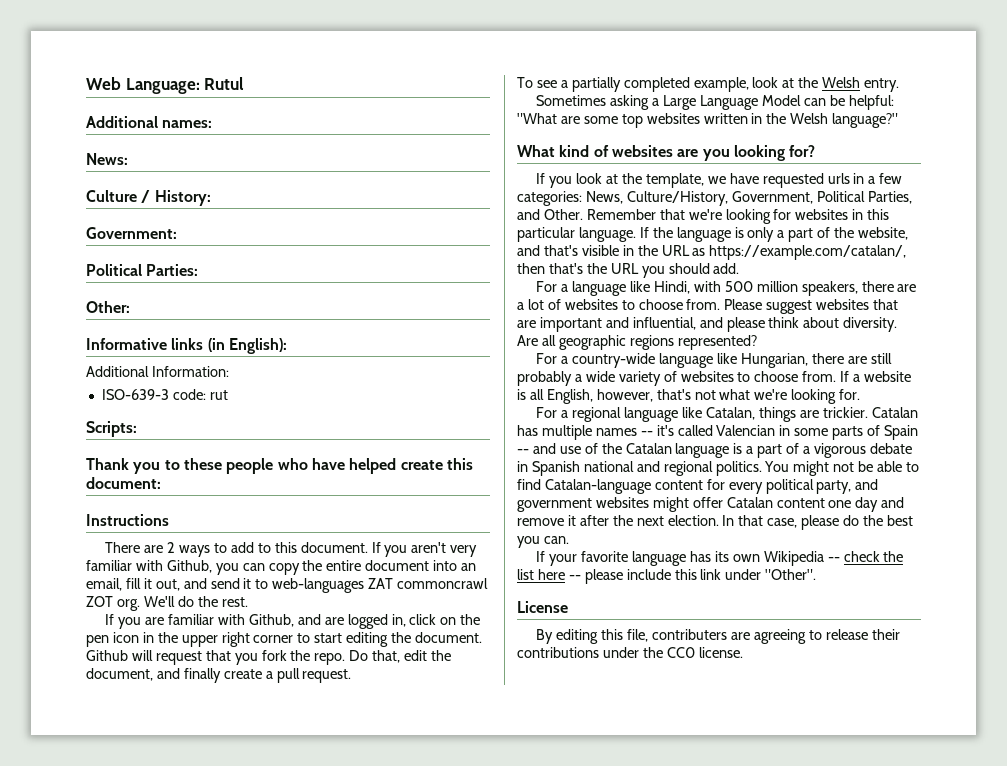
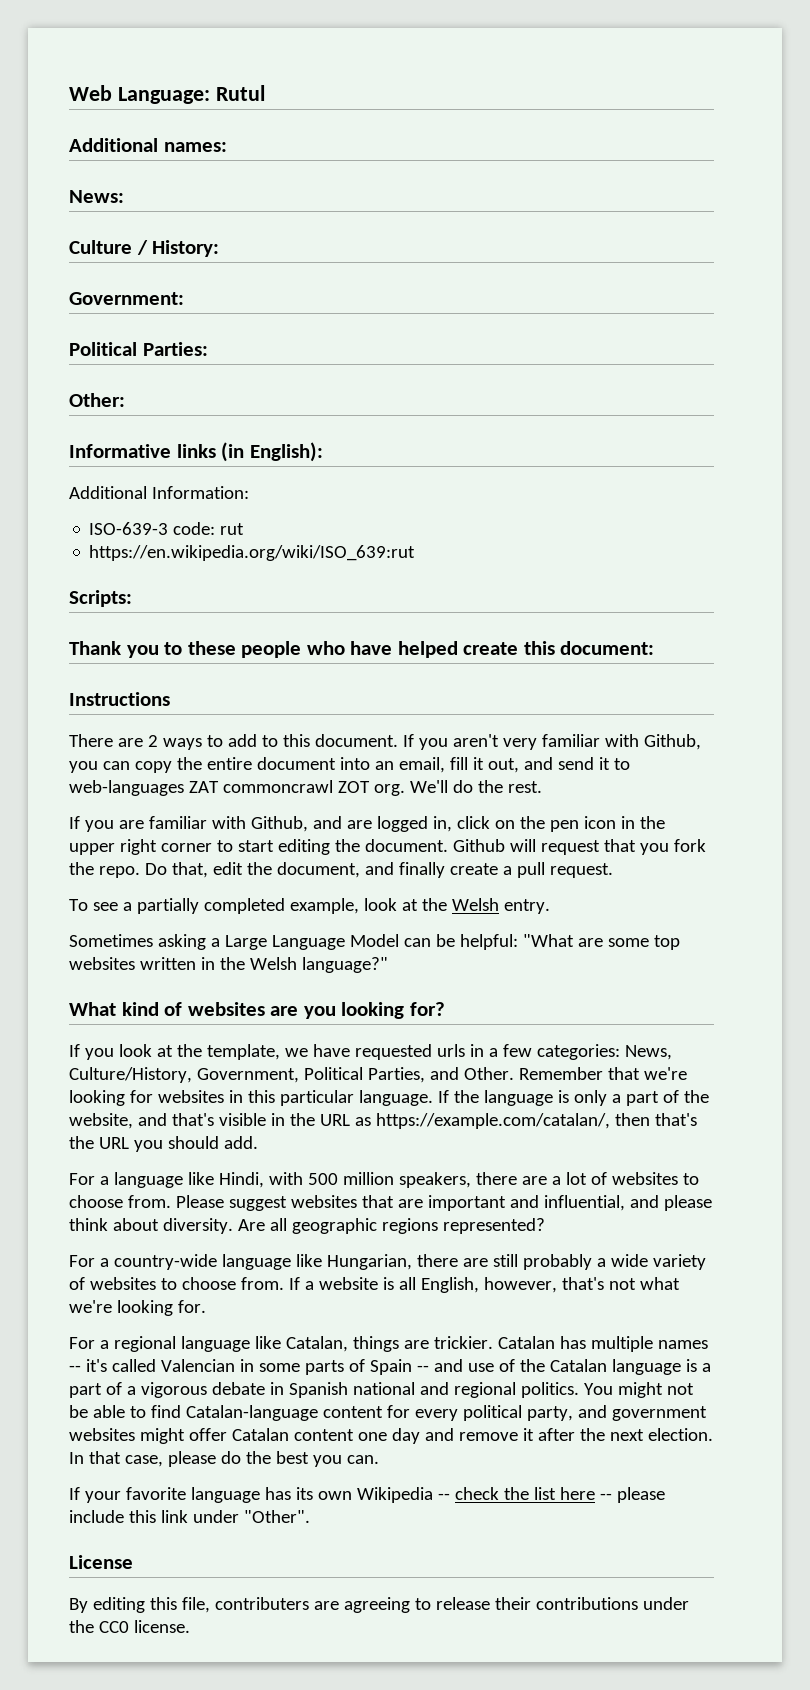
(228, 395) none -> [89,545,416,561] // https://en.wikipedia.org/wiki/ISO_639:rut

